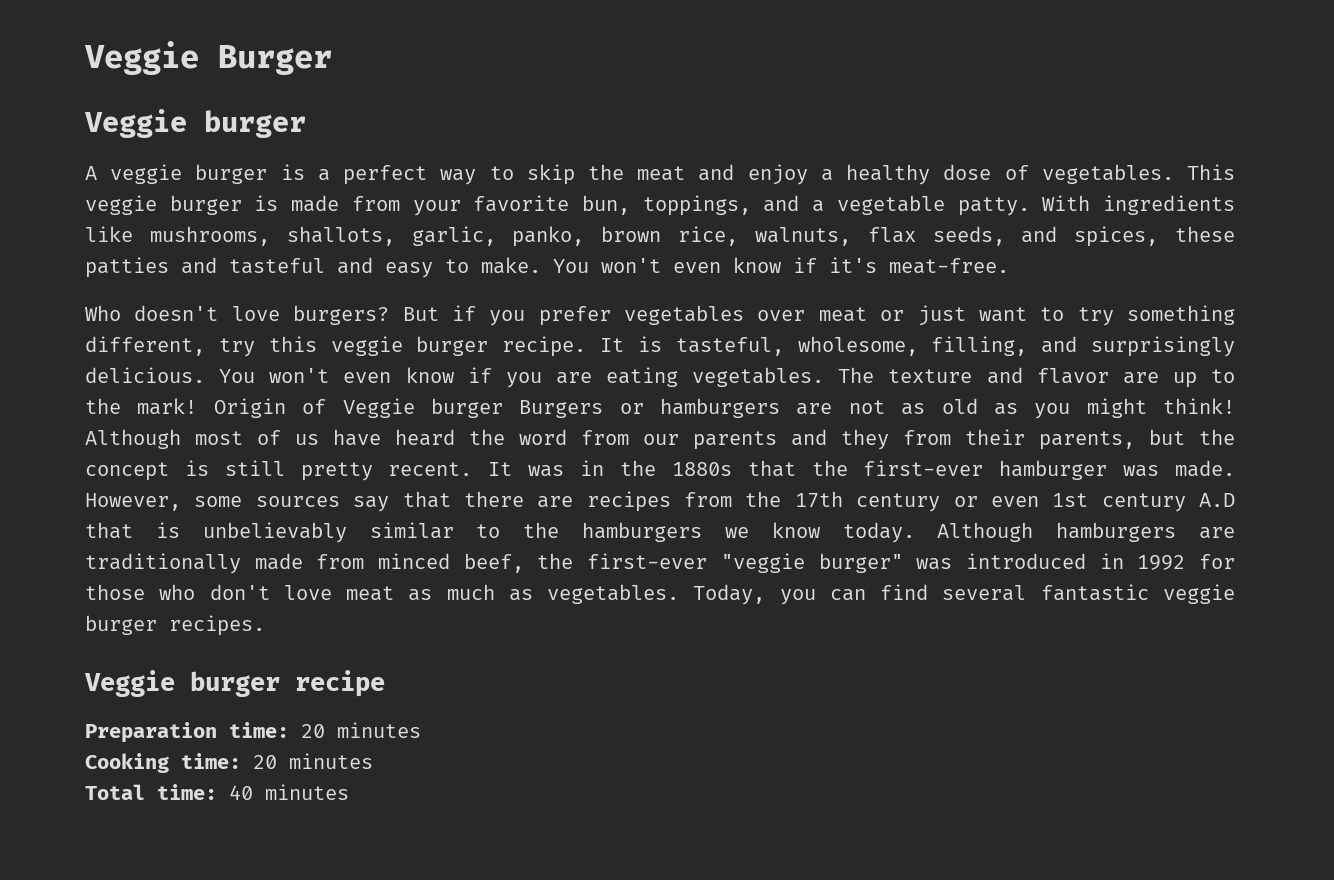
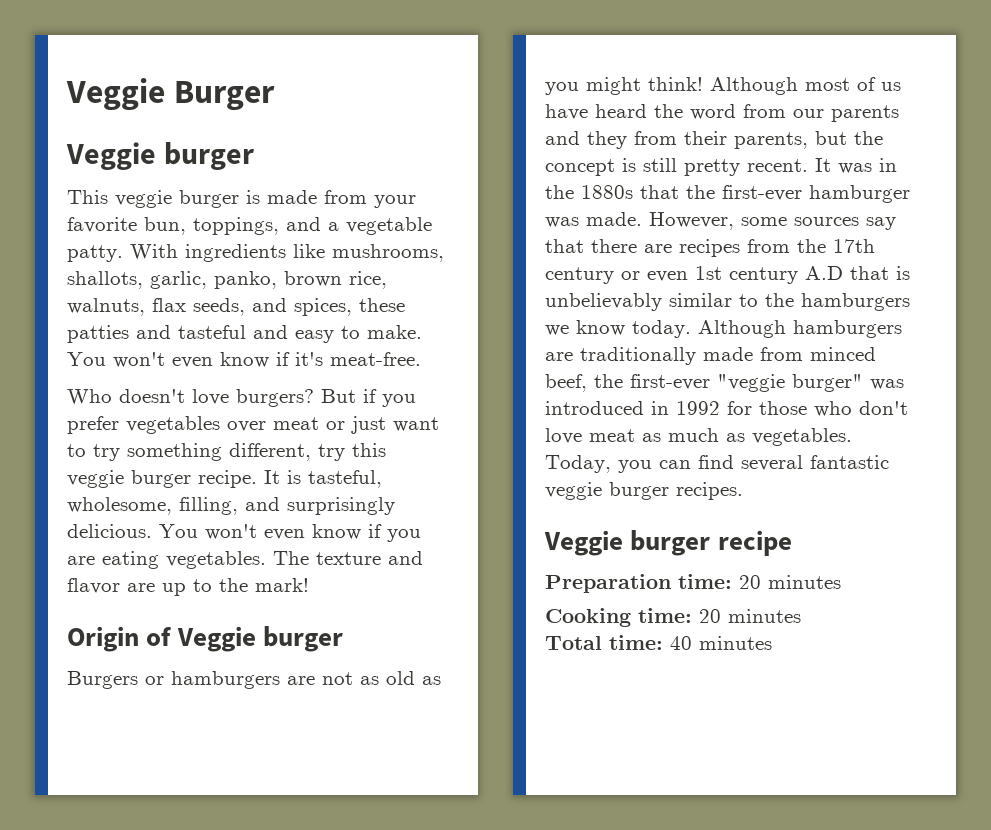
[85,164,1174,185] A veggie burger is a perfect way to skip the meat and enjoy a healthy dose of vegetables. -> (255, 156) none
(198, 406) none -> (309, 585) //
(503, 408) none -> (343, 639) //

